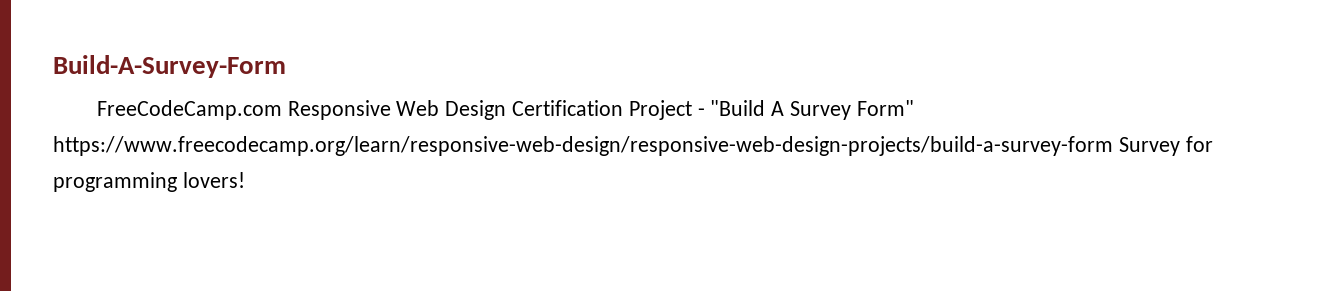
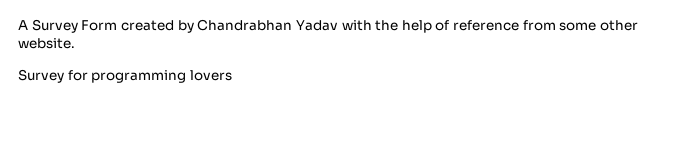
[53,55,286,78] [96,100,914,120] [53,136,1113,156] Build-A-Survey-Form // FreeCodeCamp.com Responsive Web Design Certification Project - "Build A Survey Form" https://www.freecodecamp.org/learn/responsive-web-design/responsive-web-design-projects/build-a-survey-form -> [18,19,639,33] [18,38,75,49] A Survey Form created by Chandrabhan Yadav with the help of reference from some other website. //
[182,172,245,188] lovers! -> [189,70,232,81] lovers

